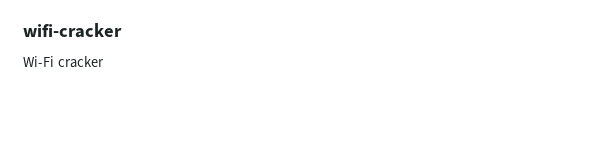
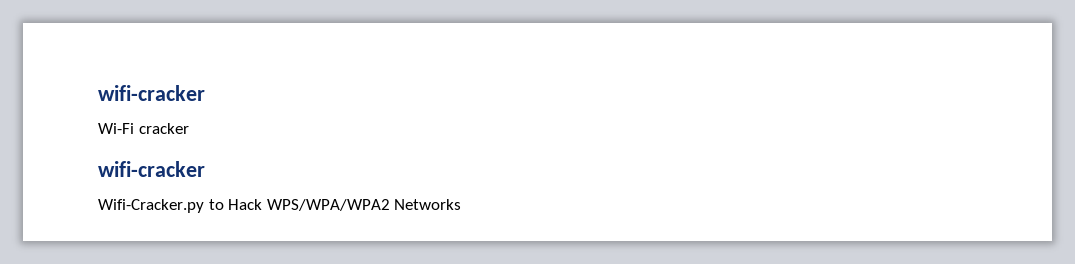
(104, 62) none -> [98,161,205,177] [98,199,462,213] // wifi-cracker // Wifi-Cracker.py to Hack WPS/WPA/WPA2 Networks

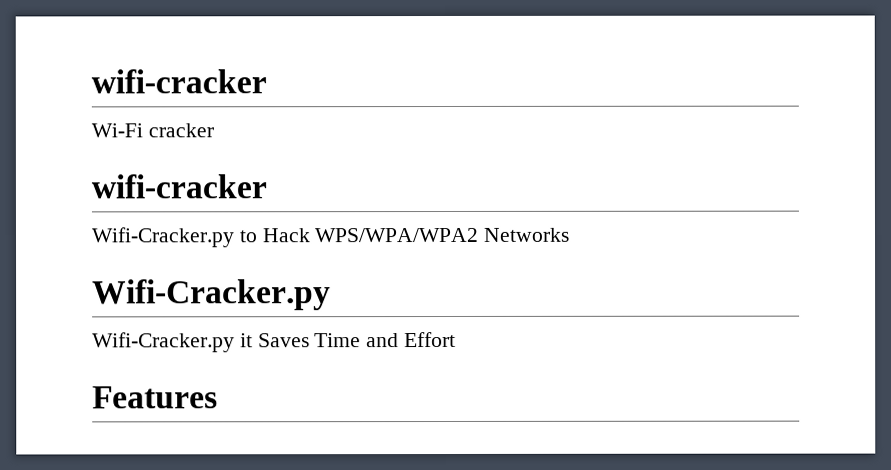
(462, 204) none -> [92,279,331,311] [92,331,457,353] [92,386,218,409] // Wifi-Cracker.py // Wifi-Cracker.py it Saves Time and Effort // Features

